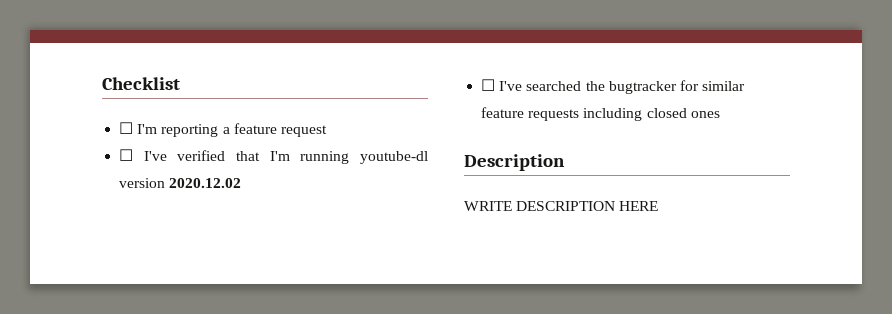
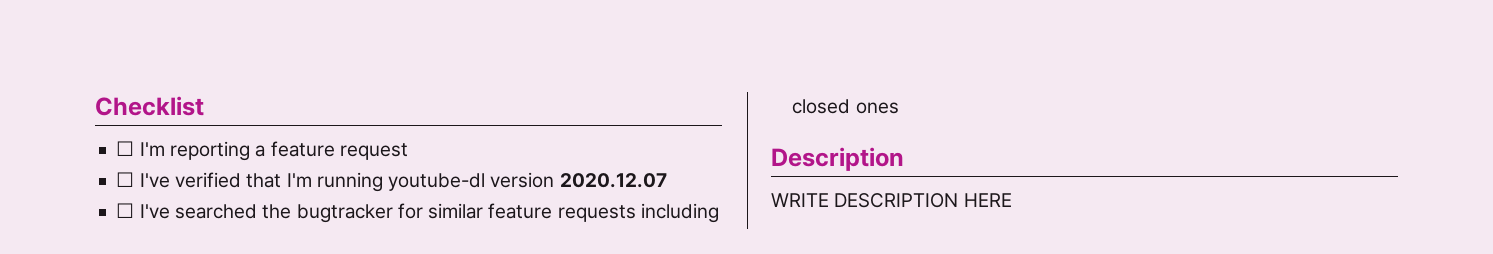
[169,178,242,188] 2020.12.02 -> [559,173,667,188] 2020.12.07

